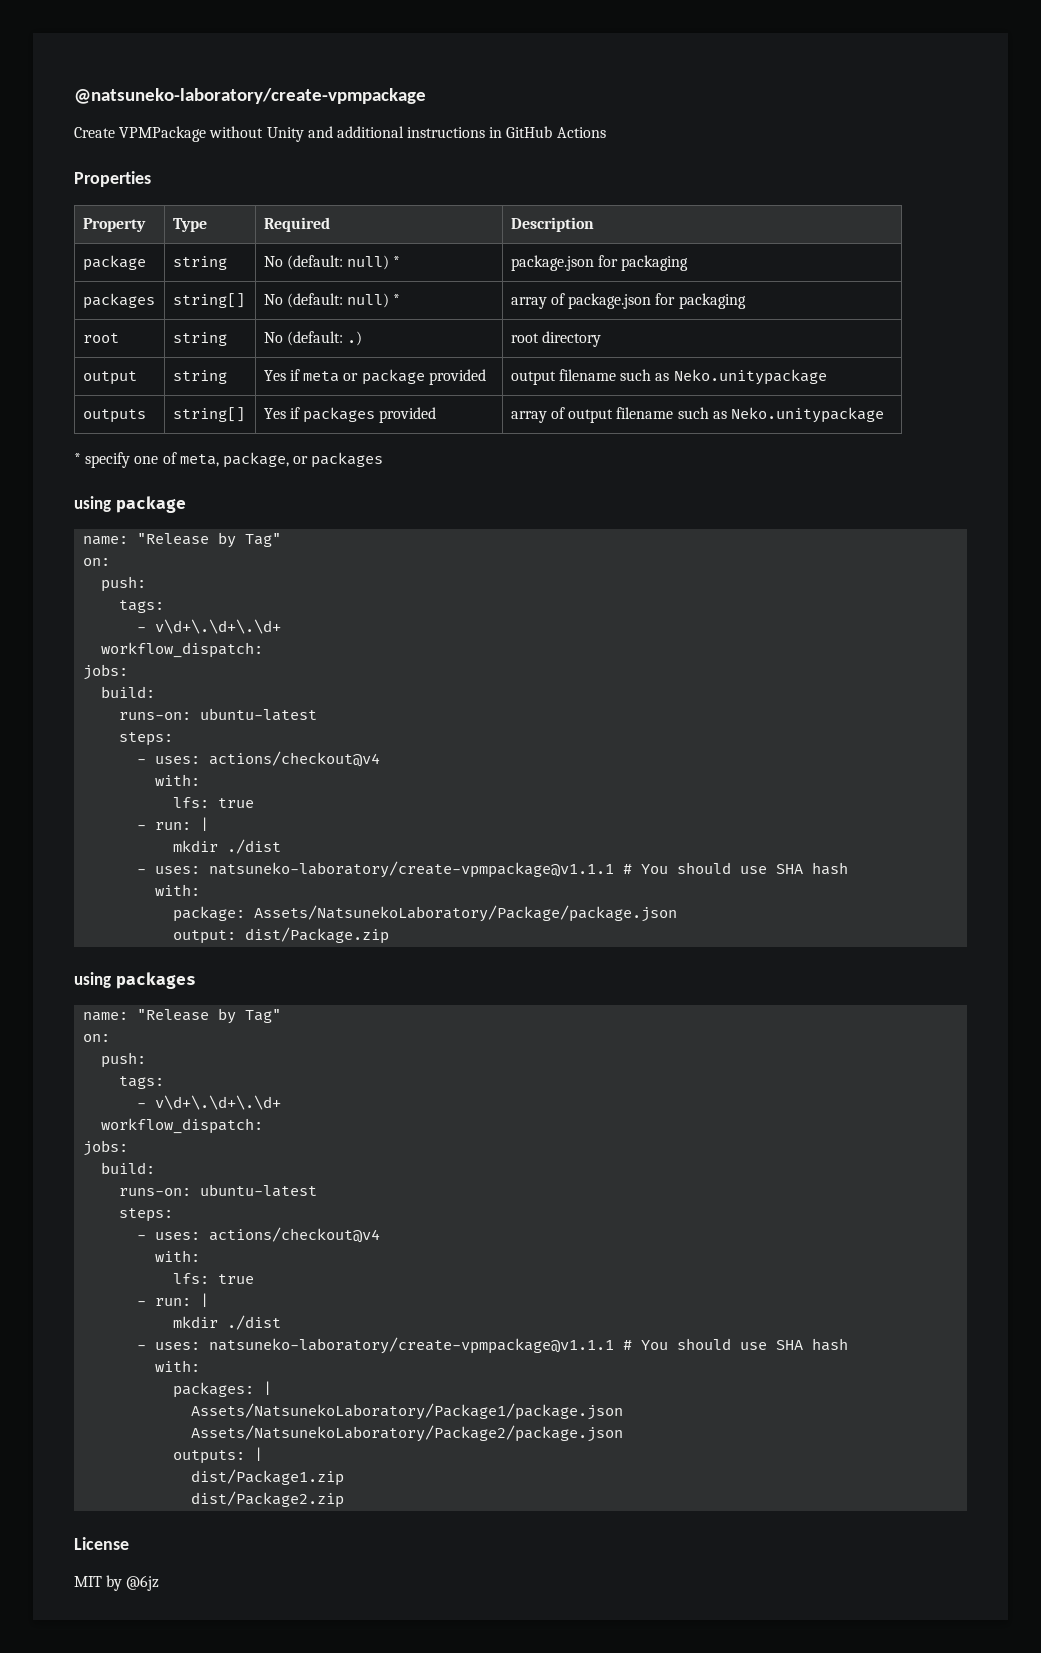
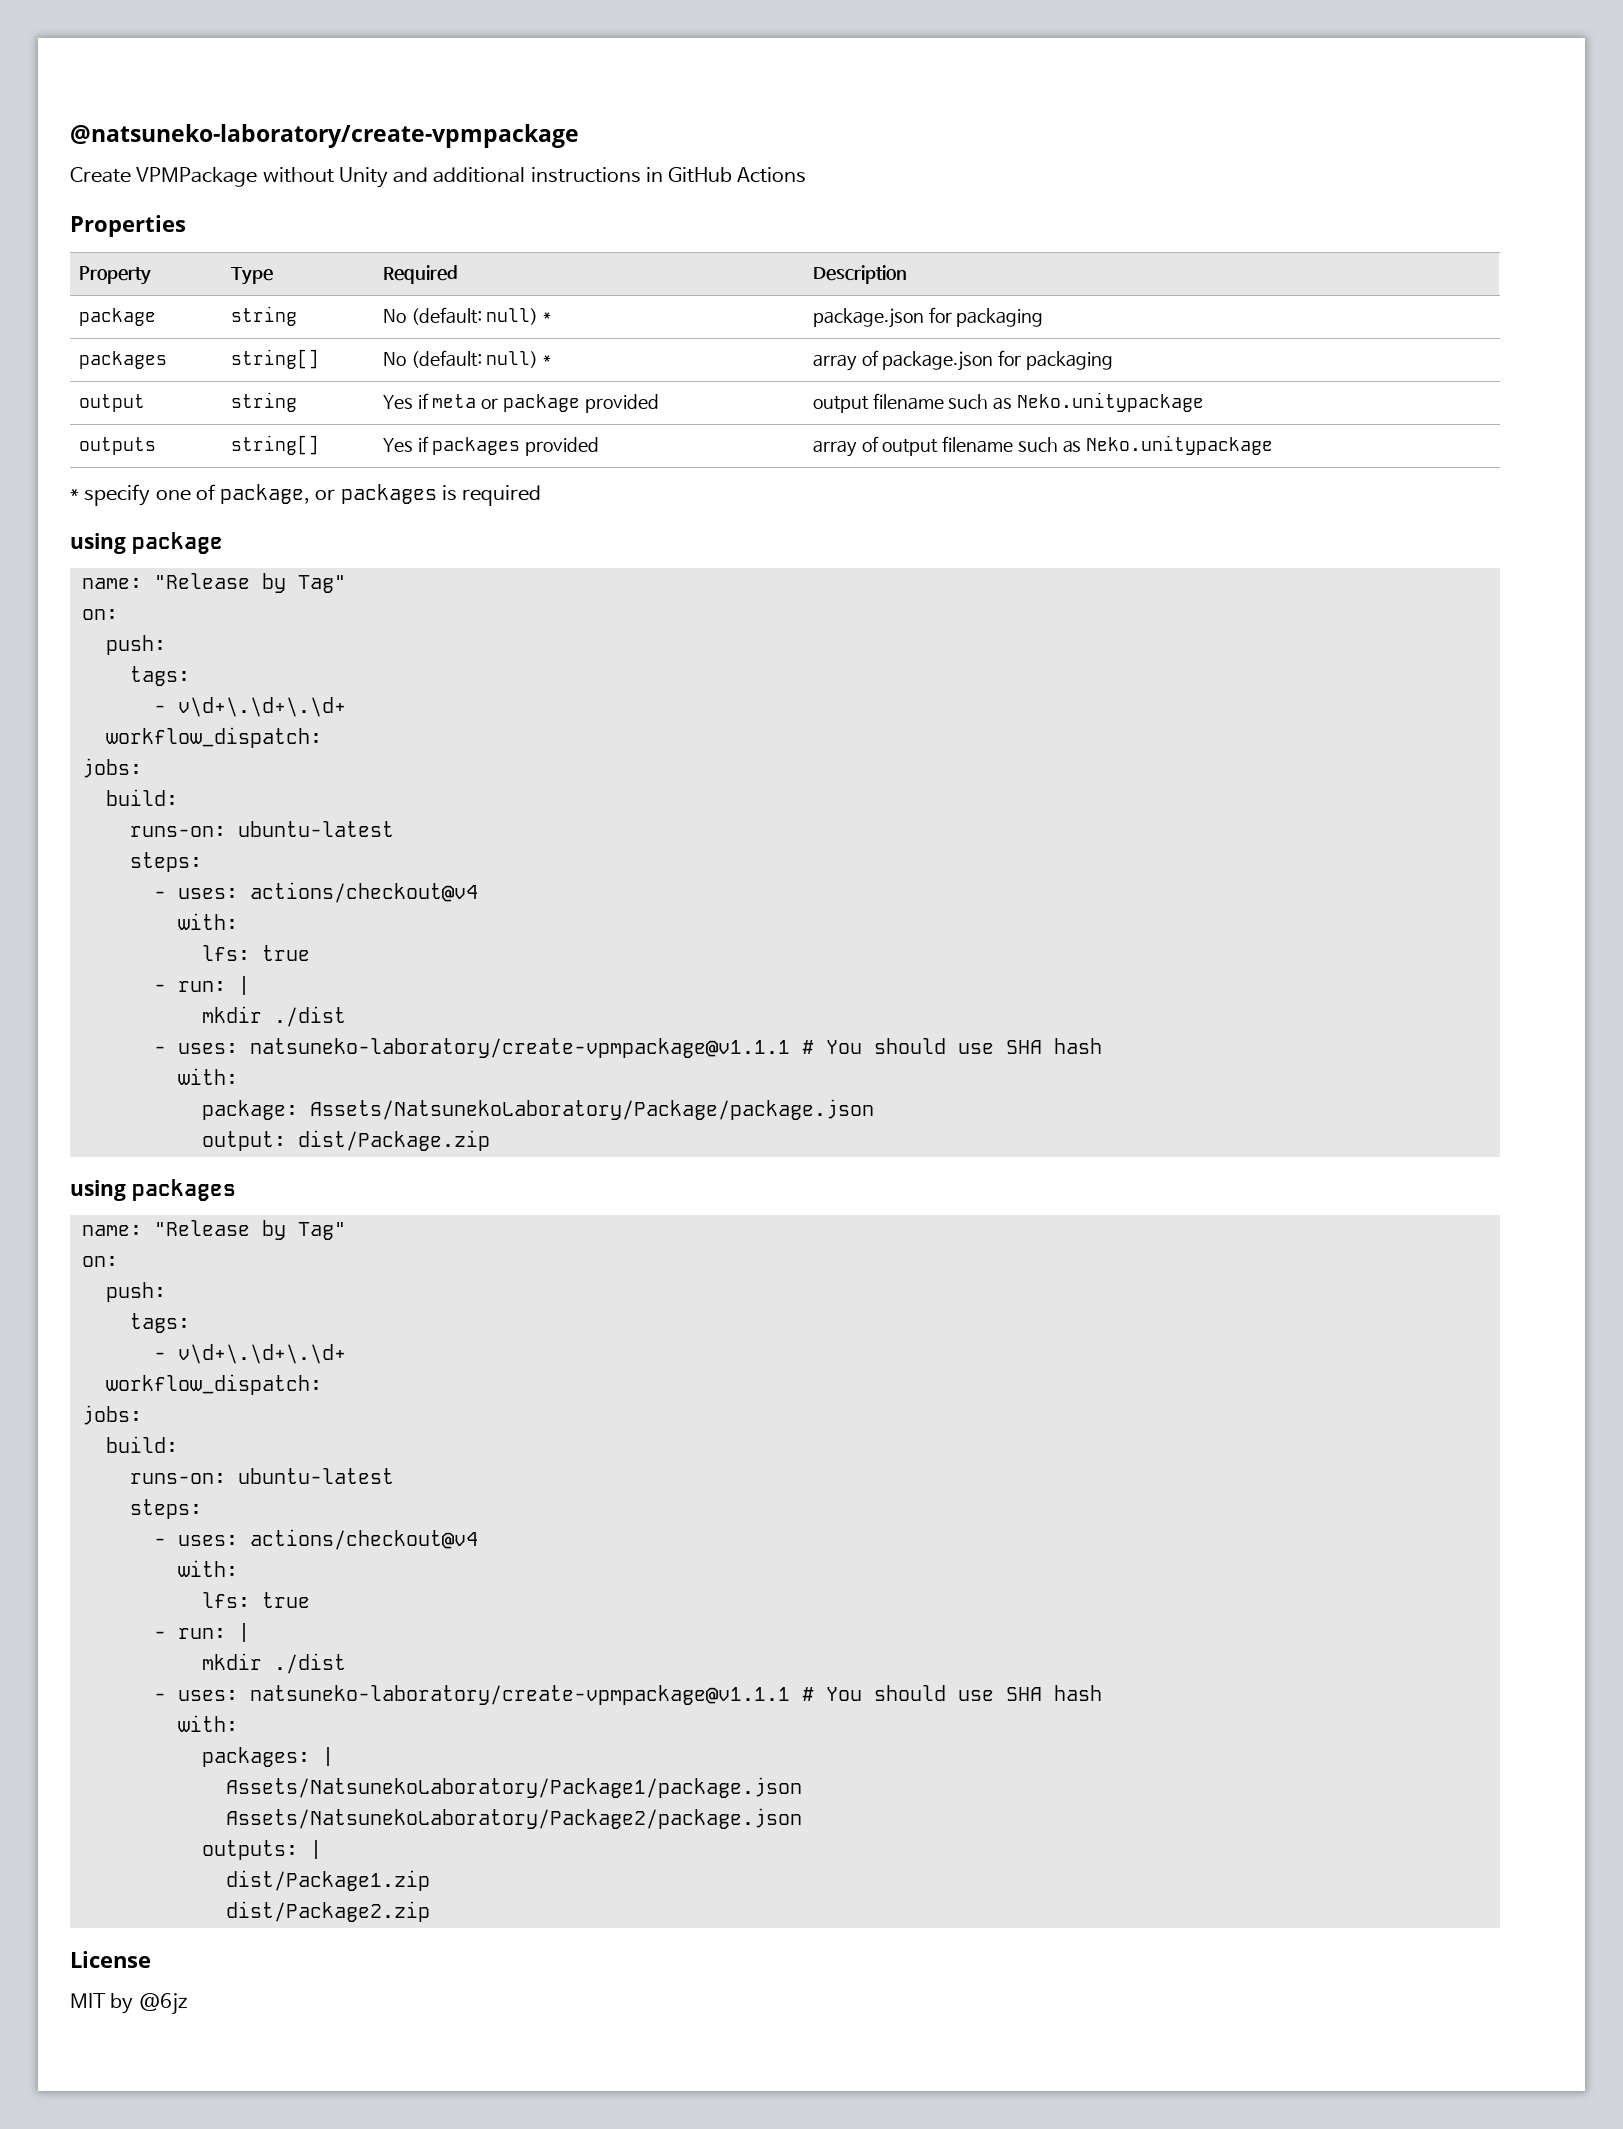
[82,333,119,343] [172,332,227,346] [263,331,363,346] [510,331,602,347] // root | string | No (default: .) | root directory -> (1113, 360) none
[179,454,219,467] meta, -> (215, 492) none
(384, 460) none -> [441,485,542,506] is required

